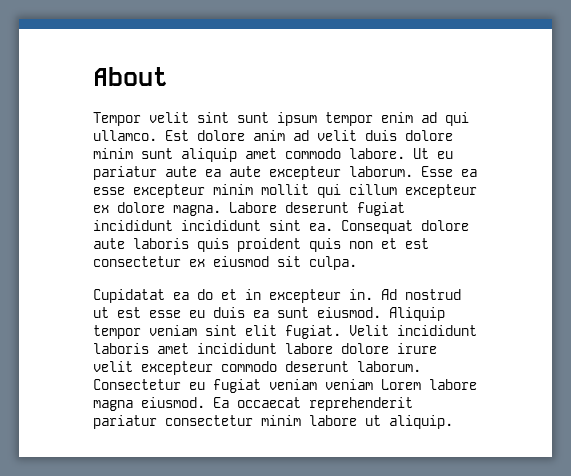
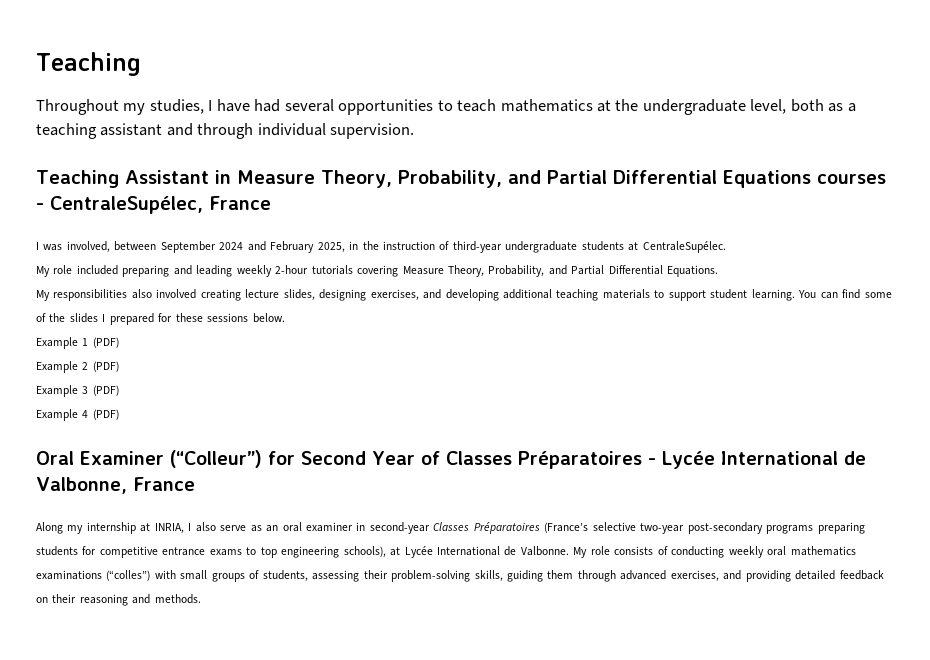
[93,67,168,86] [93,112,469,126] [93,130,453,141] [93,148,453,162] [93,166,477,180] [93,184,477,198] [93,202,405,216] [93,220,469,234] [93,238,429,252] [93,256,357,270] [93,289,461,303] [93,307,445,321] [93,325,477,339] [93,343,437,354] [93,361,421,375] [93,379,477,393] [93,397,413,411] [93,415,453,429] About // Tempor velit sint sunt ipsum tempor enim ad qui ullamco. Est dolore anim ad velit duis dolore minim sunt aliquip amet commodo labore. Ut eu pariatur aute ea aute excepteur laborum. Esse ea esse excepteur minim mollit qui cillum excepteur ex dolore magna. Labore deserunt fugiat incididunt incididunt sint ea. Consequat dolore aute laboris quis proident quis non et est consectetur ex eiusmod sit culpa. // Cupidatat ea do et in excepteur in. Ad nostrud ut est esse eu duis ea sunt eiusmod. Aliquip tempor veniam sint elit fugiat. Velit incididunt laboris amet incididunt labore dolore irure velit excepteur commodo deserunt laborum. Consectetur eu fugiat veniam veniam Lorem labore magna eiusmod. Ea occaecat reprehenderit pariatur consectetur minim labore ut aliquip. -> [36,52,141,76] [36,99,856,115] [36,123,415,139] [36,170,886,188] [36,196,271,214] [36,241,726,253] [36,265,719,277] [36,289,892,301] [36,313,285,325] [36,337,119,349] [36,361,119,373] [36,385,119,397] [36,409,119,421] [36,450,866,469] [36,477,195,494] [36,522,865,534] [36,546,856,558] [36,570,884,582] [36,594,201,606] Teaching // Throughout my studies, I have had several opportunities to teach mathematics at the undergraduate level, both as a teaching assistant and through individual supervision. // Teaching Assistant in Measure Theory, Probability, and Partial Differential Equations courses - CentraleSupélec, France // I was involved, between September 2024 and February 2025, in the instruction of third-year undergraduate students at CentraleSupélec. // My role included preparing and leading weekly 2-hour tutorials covering Measure Theory, Probability, and Partial Differential Equations. // My responsibilities also involved creating lecture slides, designing exercises, and developing additional teaching materials to support student learning. You can find some of the slides I prepared for these sessions below. // Example 1 (PDF) // Example 2 (PDF) // Example 3 (PDF) // Example 4 (PDF) // Oral Examiner (“Colleur”) for Second Year of Classes Préparatoires - Lycée International de Valbonne, France // Along my internship at INRIA, I also serve as an oral examiner in second-year Classes Préparatoires (France’s selective two-year post-secondary programs preparing students for competitive entrance exams to top engineering schools), at Lycée International de Valbonne. My role consists of conducting weekly oral mathematics examinations (“colles”) with small groups of students, assessing their problem-solving skills, guiding them through advanced exercises, and providing detailed feedback on their reasoning and methods.

